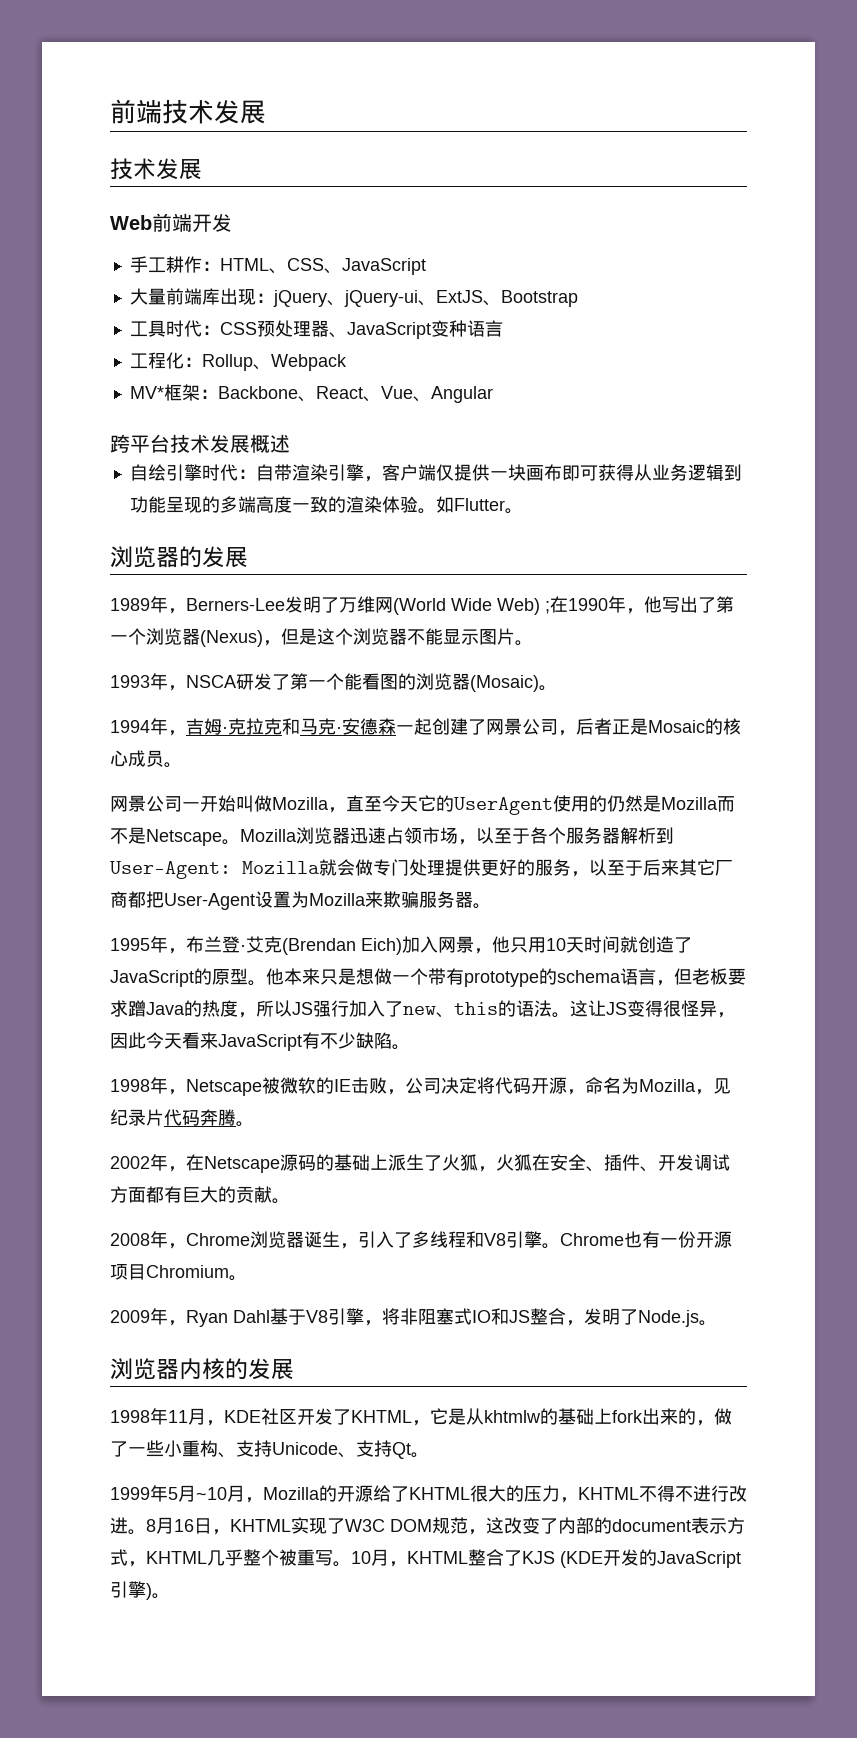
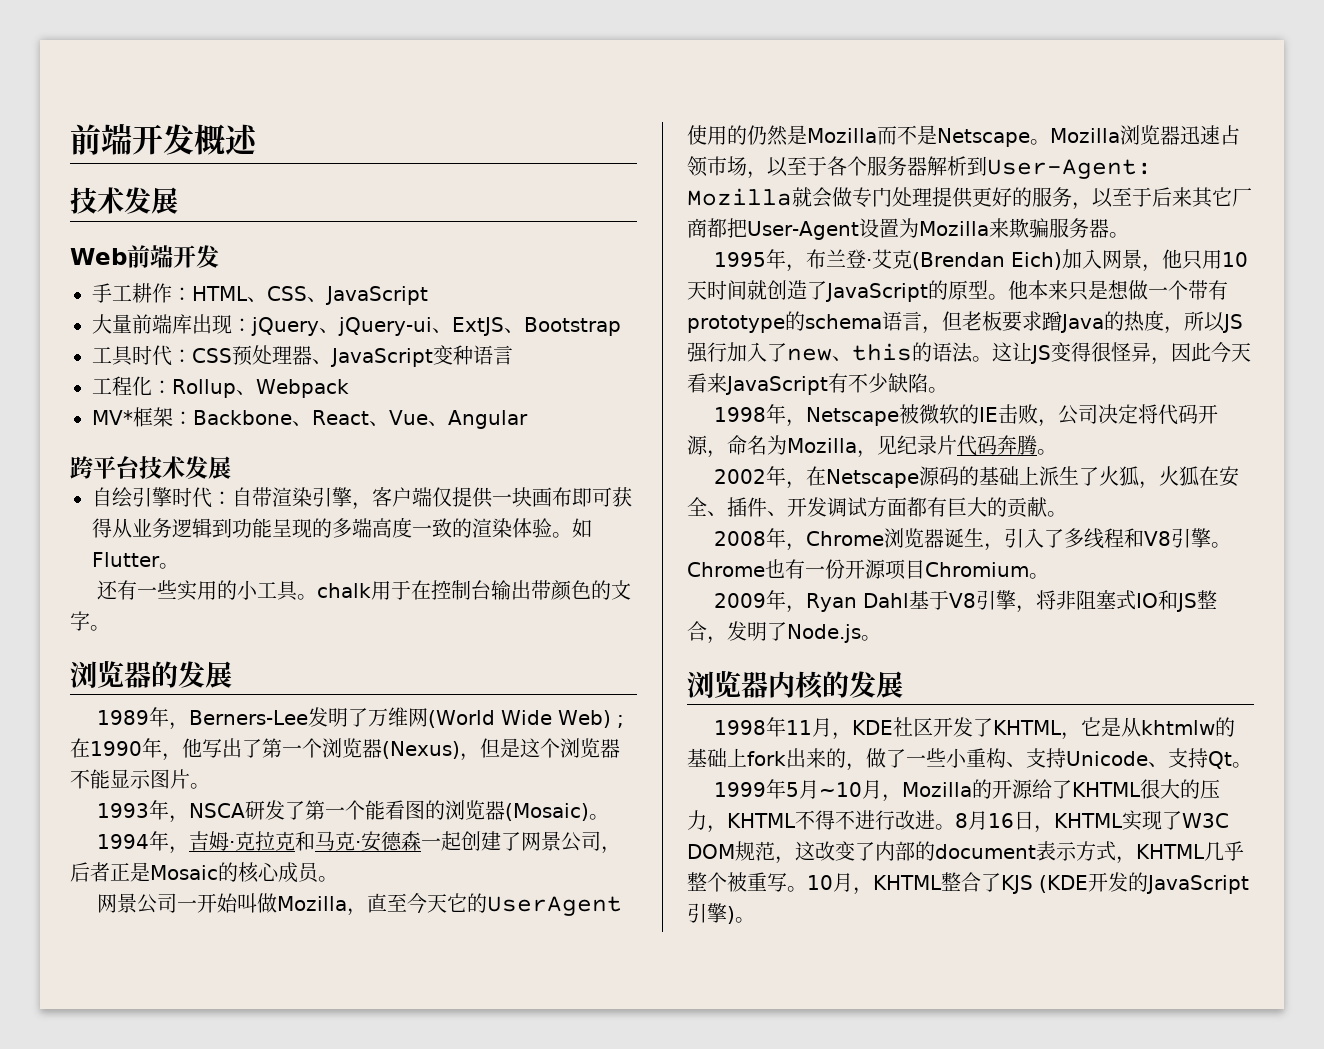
[110,99,266,124] 前端技术发展 -> [70,124,258,155] 前端开发概述
[250,434,290,453] 概述 -> (231, 467) none
(523, 511) none -> [97,580,632,601] [70,611,110,631] // 还有一些实用的小工具。chalk用于在控制台输出带颜色的文字。

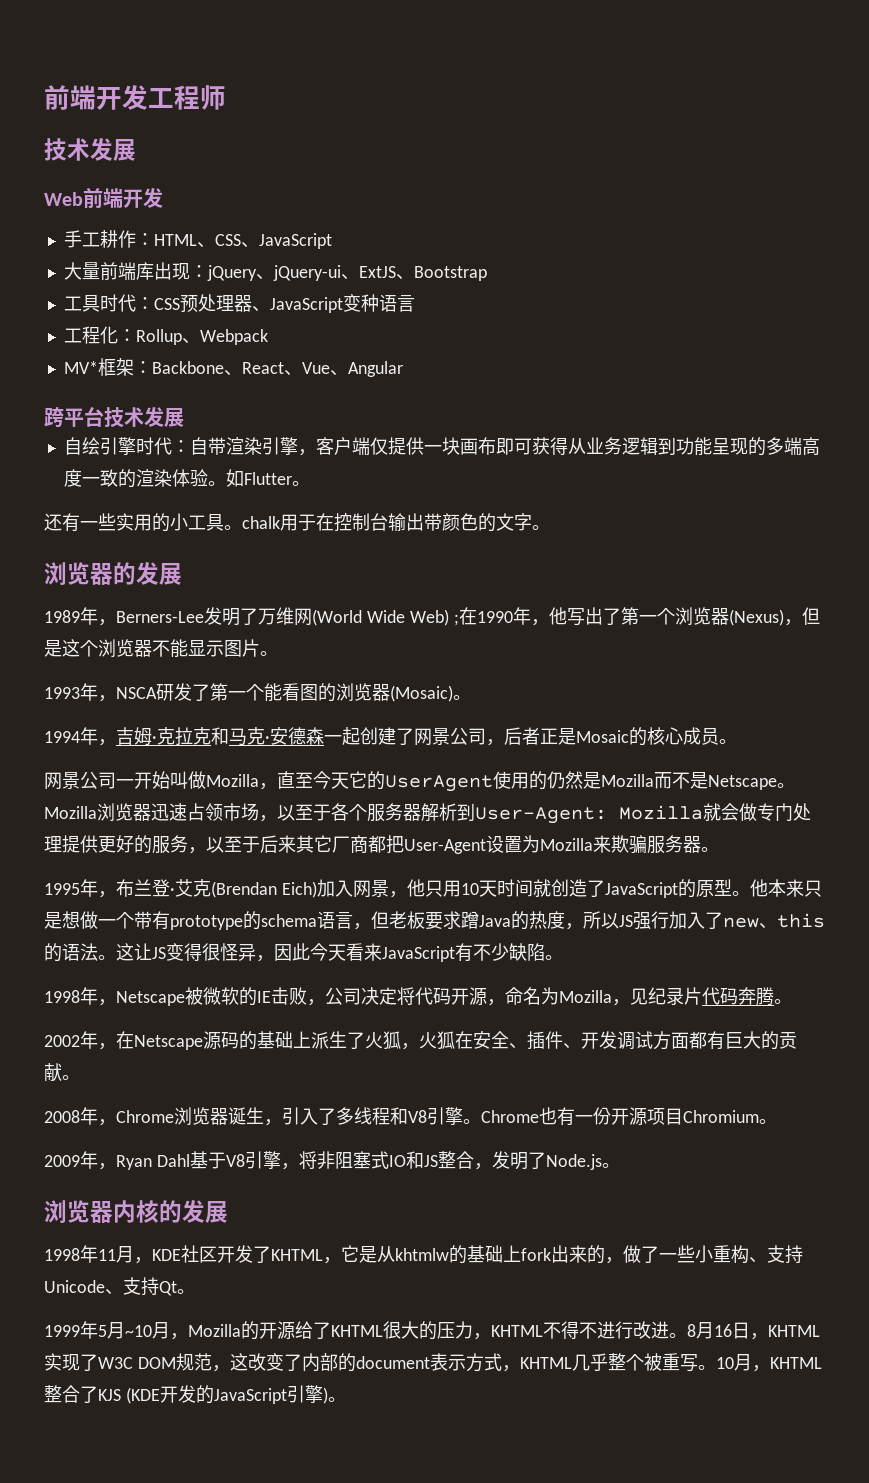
[70,124,258,155] 前端开发概述 -> [44,85,226,110] 前端开发工程师

